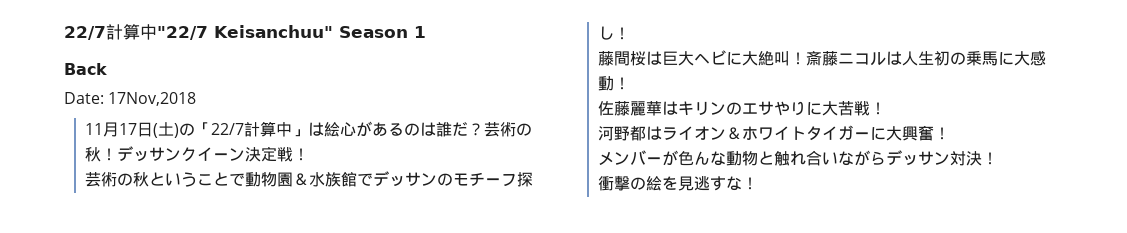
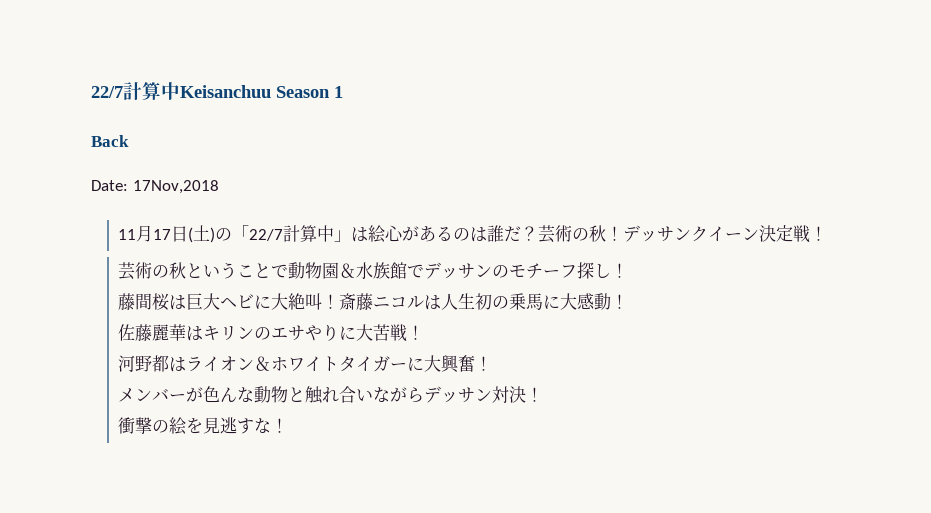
[64,24,333,40] 22/7計算中"22/7 Keisanchuu" -> [91,82,271,100] 22/7計算中Keisanchuu

